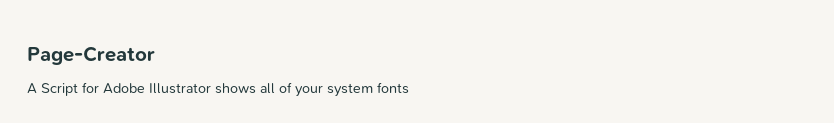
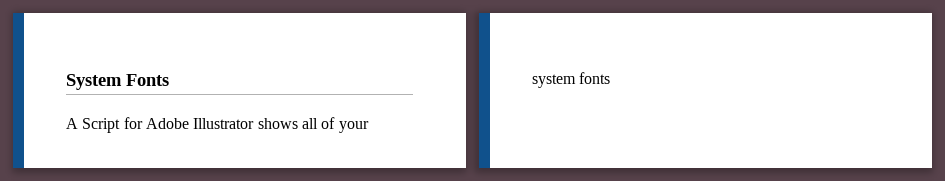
[27,46,155,65] Page-Creator -> [66,74,169,90] System Fonts

